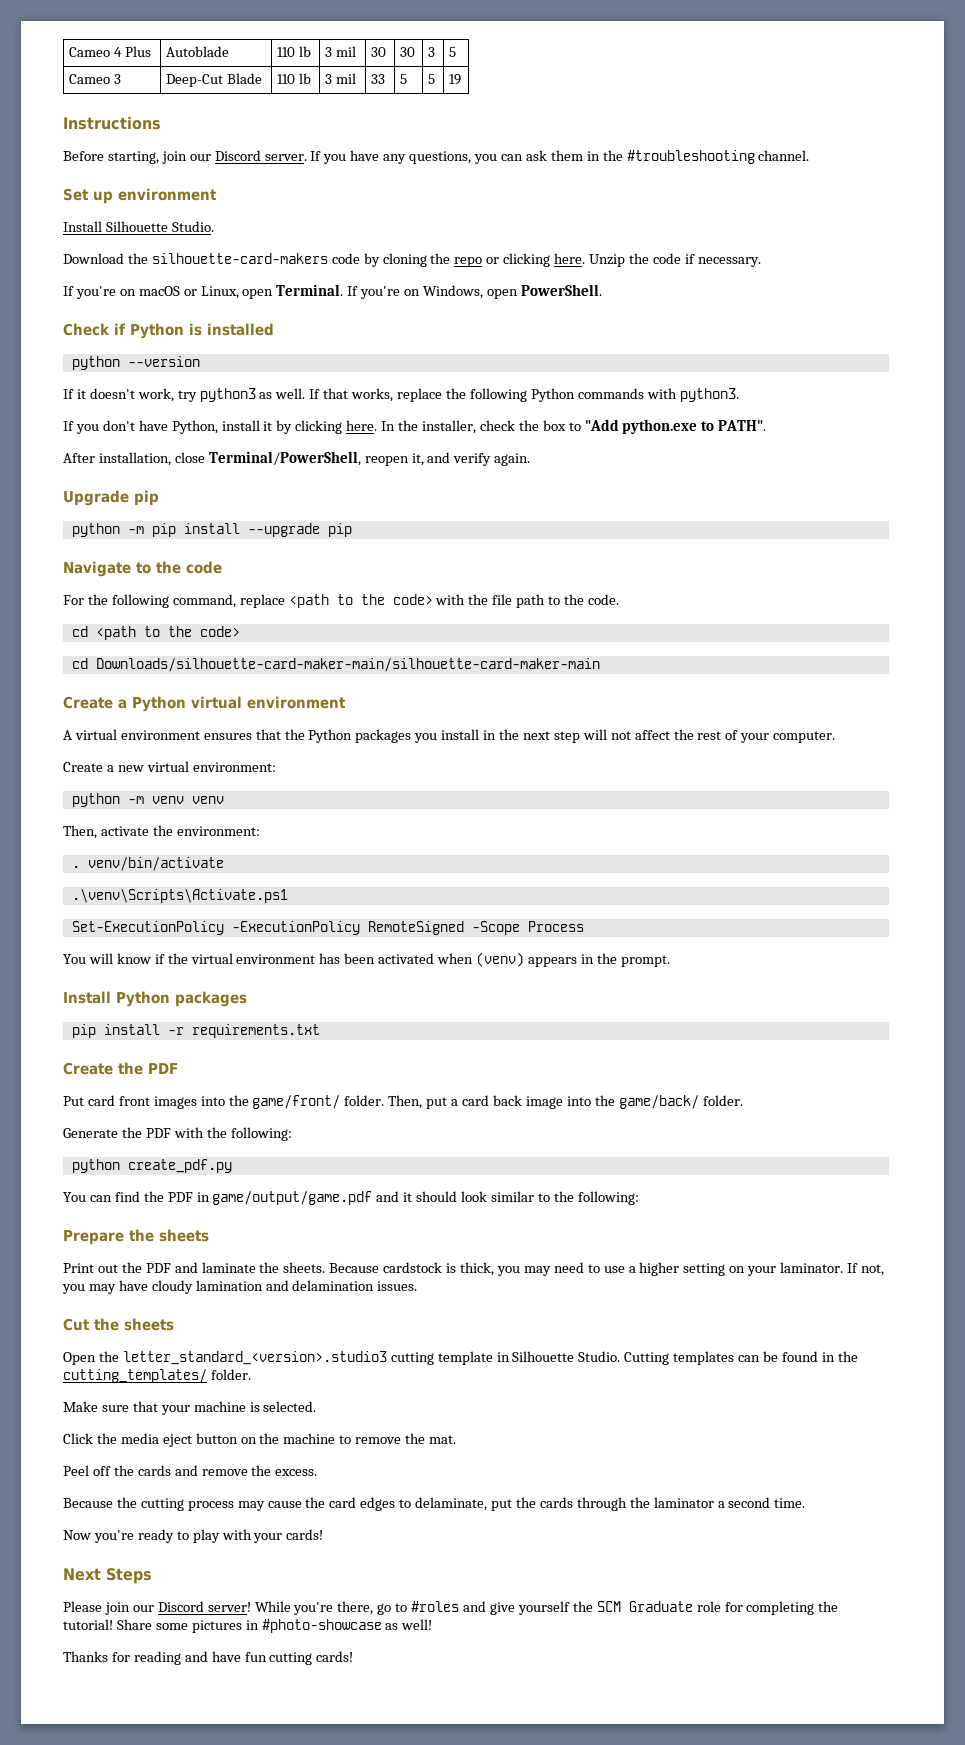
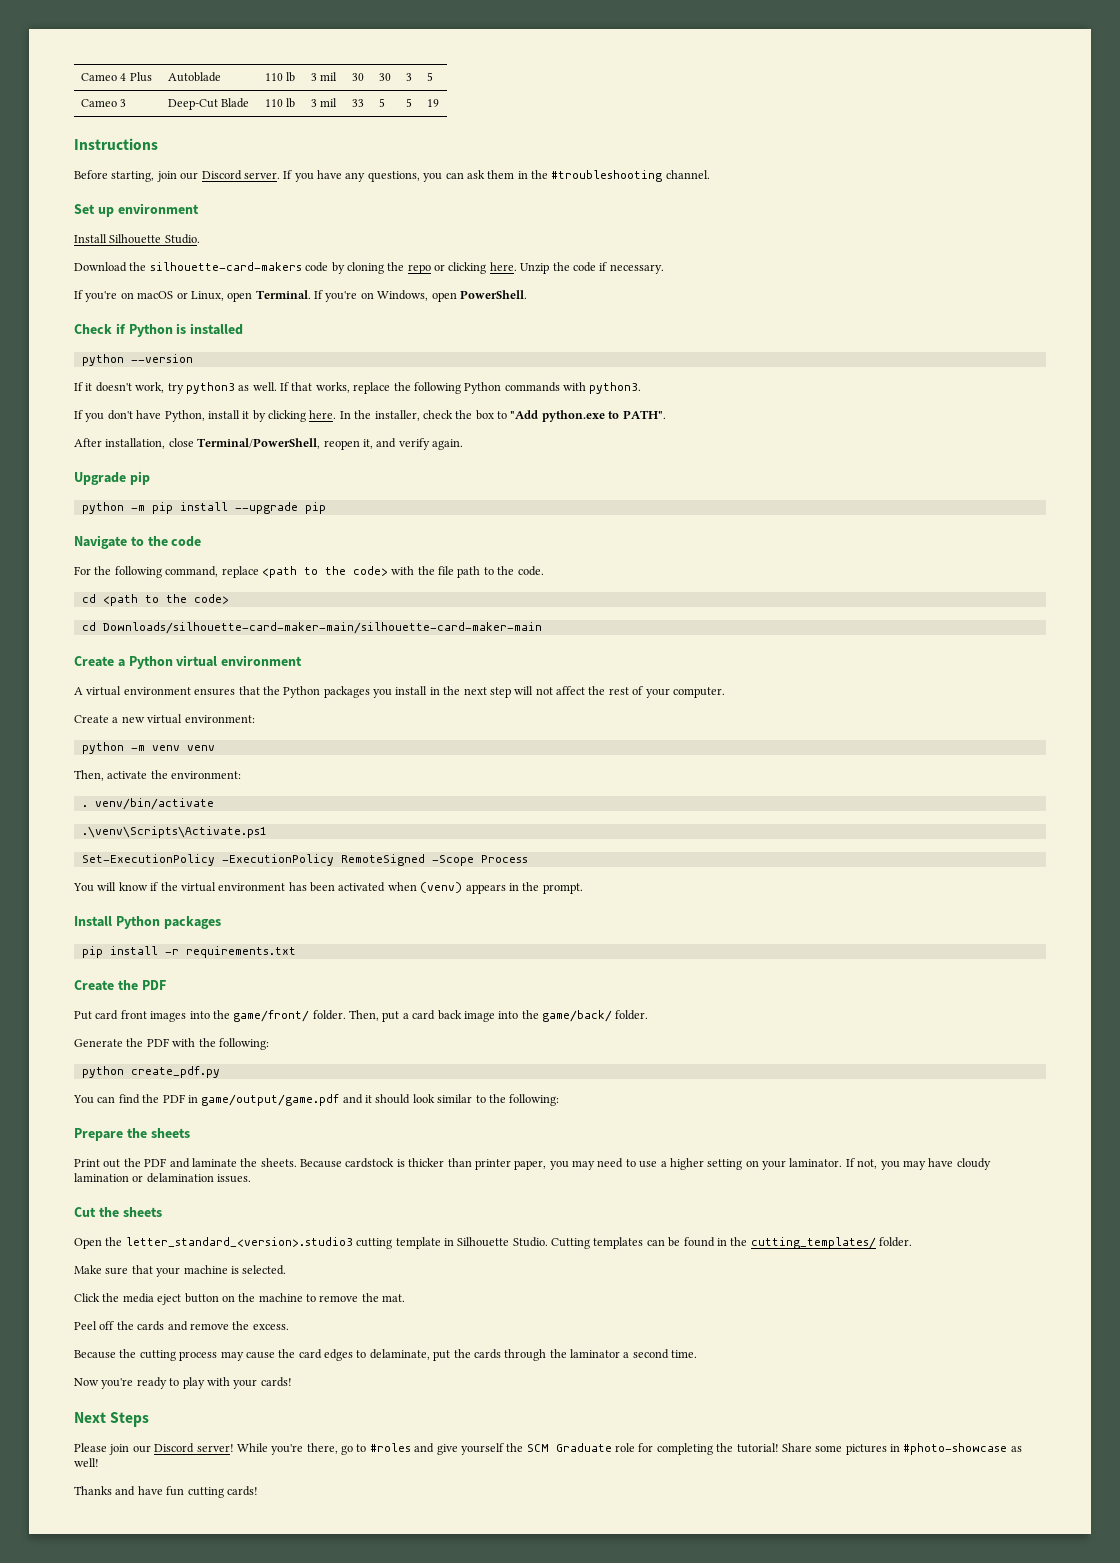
[460,1262,495,1276] thick, -> [408,1158,547,1170] thicker than printer paper,
[265,1280,289,1291] and -> [132,1175,144,1182] or
[111,1651,181,1665] for reading -> (112, 1490) none

